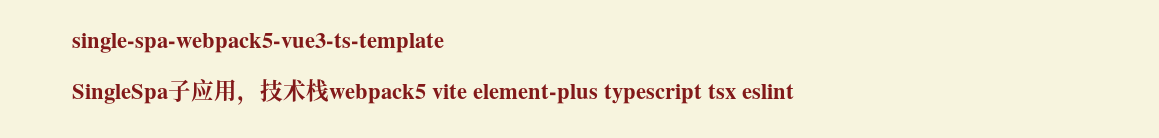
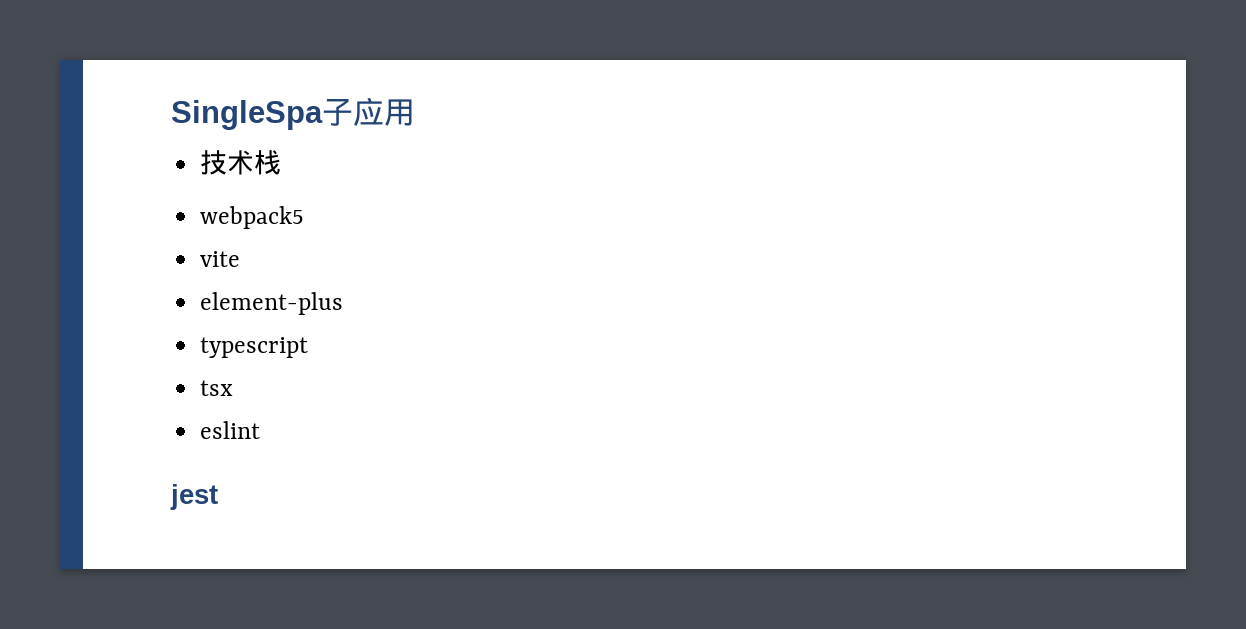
[72,33,444,53] single-spa-webpack5-vue3-ts-template // -> (171, 115) none
[237,96,260,105] ， -> (415, 112) //
(329, 91) none -> (282, 162) //
(426, 94) none -> (305, 217) //
(468, 91) none -> (241, 259) //
(599, 94) none -> (344, 303) //
(703, 94) none -> (309, 347) //
(737, 91) none -> (234, 388) //
(795, 91) none -> [170,484,218,510] // jest

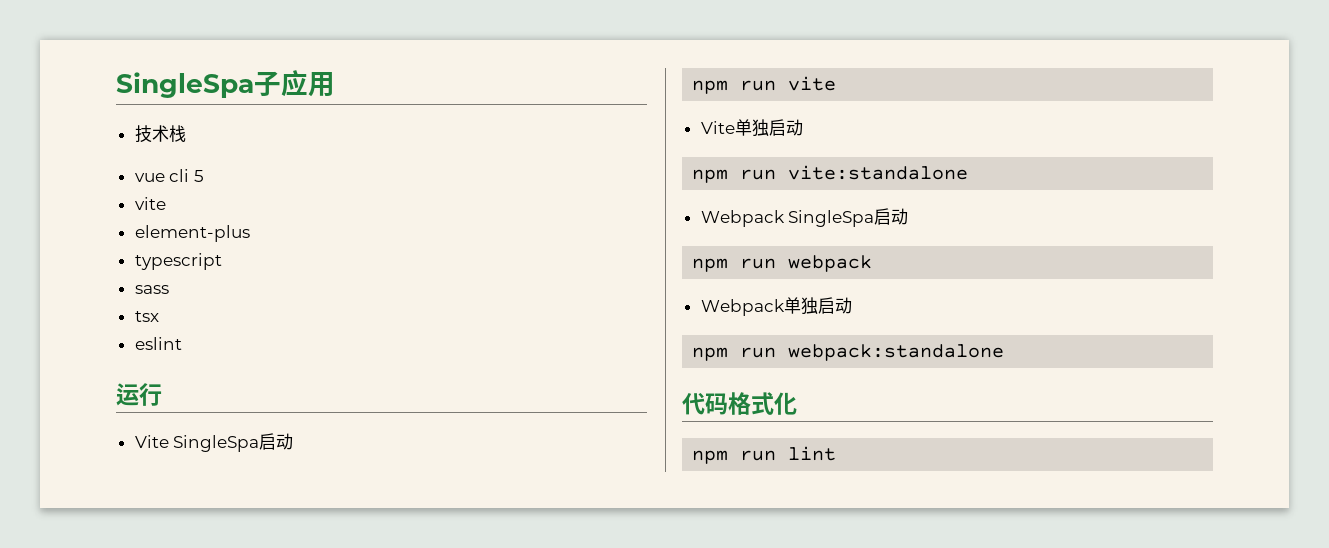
[200,206,305,229] webpack5 -> [134,169,204,182] vue cli 5
(309, 347) none -> [134,285,169,294] // sass
[170,484,218,510] jest -> [116,383,162,406] [134,433,294,452] [692,76,837,94] [700,119,803,137] [692,165,969,183] [700,208,909,227] [692,255,873,272] [700,297,852,316] [692,344,1005,361] [682,392,797,415] [692,446,837,464] 运行 // Vite SingleSpa启动 // npm run vite // Vite单独启动 // npm run vite:standalone // Webpack SingleSpa启动 // npm run webpack // Webpack单独启动 // npm run webpack:standalone // 代码格式化 // npm run lint

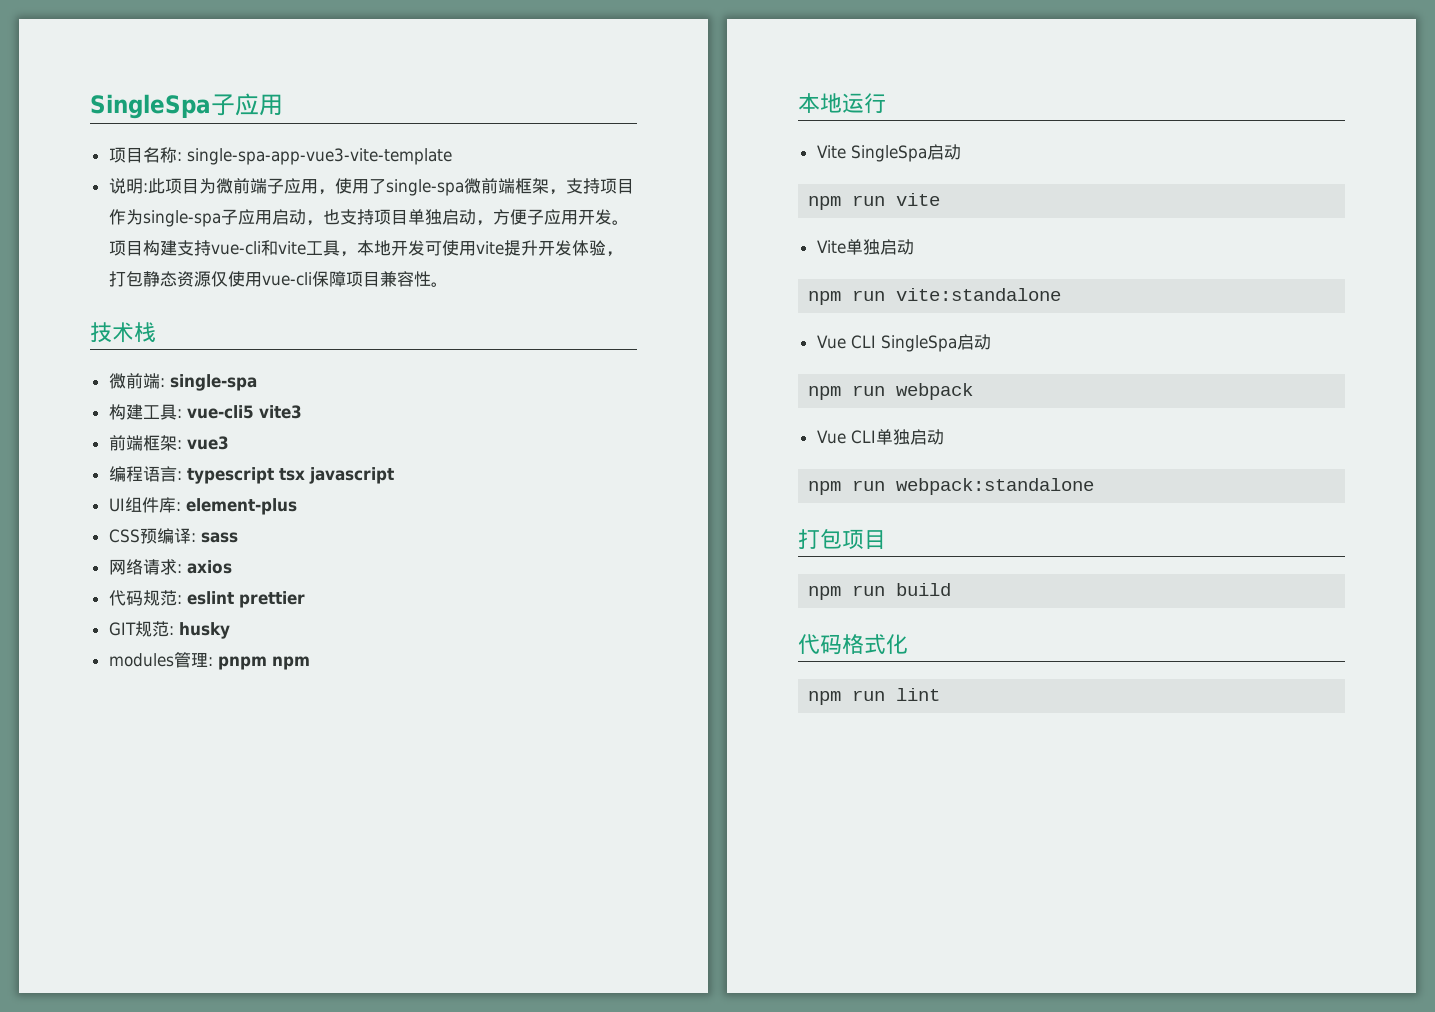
[134,125,186,143] [134,169,204,182] [134,197,166,210] [134,225,250,242] [134,253,222,270] [134,285,169,294] [134,311,159,322] [134,337,182,350] 技术栈 // vue cli 5 // vite // element-plus // typescript // sass // tsx // eslint // -> [108,147,452,165] [108,178,634,196] [108,209,629,227] [108,240,623,257] [108,271,448,287] [90,322,156,343] [108,373,257,391] [108,404,302,420] [108,435,229,451] [108,466,394,484] [108,497,297,515] [108,528,238,544] [108,559,232,575] [108,590,305,608] [108,621,230,639] [108,652,310,670] [798,93,842,113] 项目名称: single-spa-app-vue3-vite-template // 说明:此项目为微前端子应用，使用了single-spa微前端框架，支持项目作为single-spa子应用启动，也支持项目单独启动，方便子应用开发。项目构建支持vue-cli和vite工具，本地开发可使用vite提升开发体验，打包静态资源仅使用vue-cli保障项目兼容性。 // 技术栈 // 微前端: single-spa // 构建工具: vue-cli5 vite3 // 前端框架: vue3 // 编程语言: typescript tsx javascript // UI组件库: element-plus // CSS预编译: sass // 网络请求: axios // 代码规范: eslint prettier // GIT规范: husky // modules管理: pnpm npm // 本地
[700,210,785,227] Webpack -> [816,335,876,349] Vue CLI
[700,299,785,316] Webpack -> [816,430,876,444] Vue CLI
(1005, 352) none -> [798,529,886,549] [808,583,952,600] // 打包项目 // npm run build

